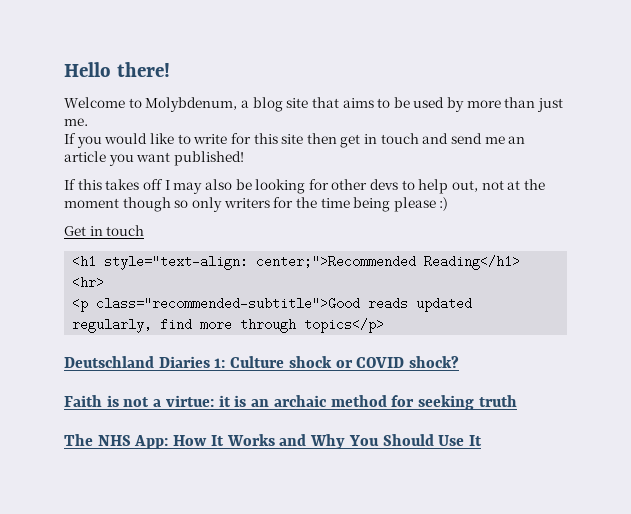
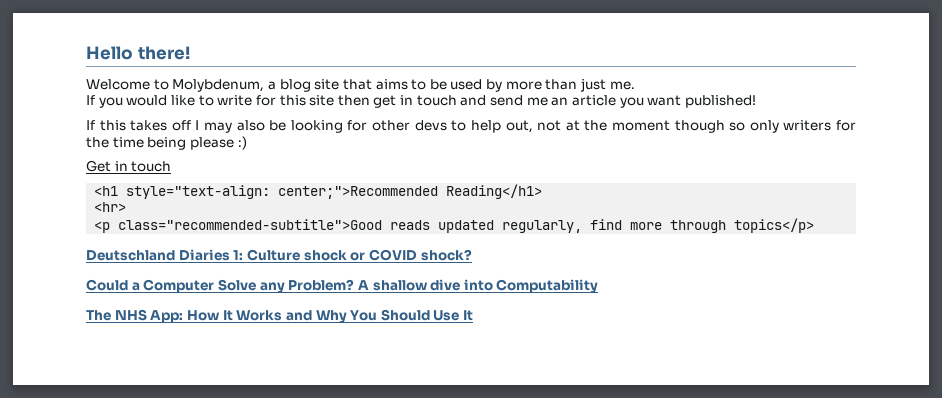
[64,395,517,410] Faith is not a virtue: it is an archaic method for seeking truth -> [86,279,599,293] Could a Computer Solve any Problem? A shallow dive into Computability

